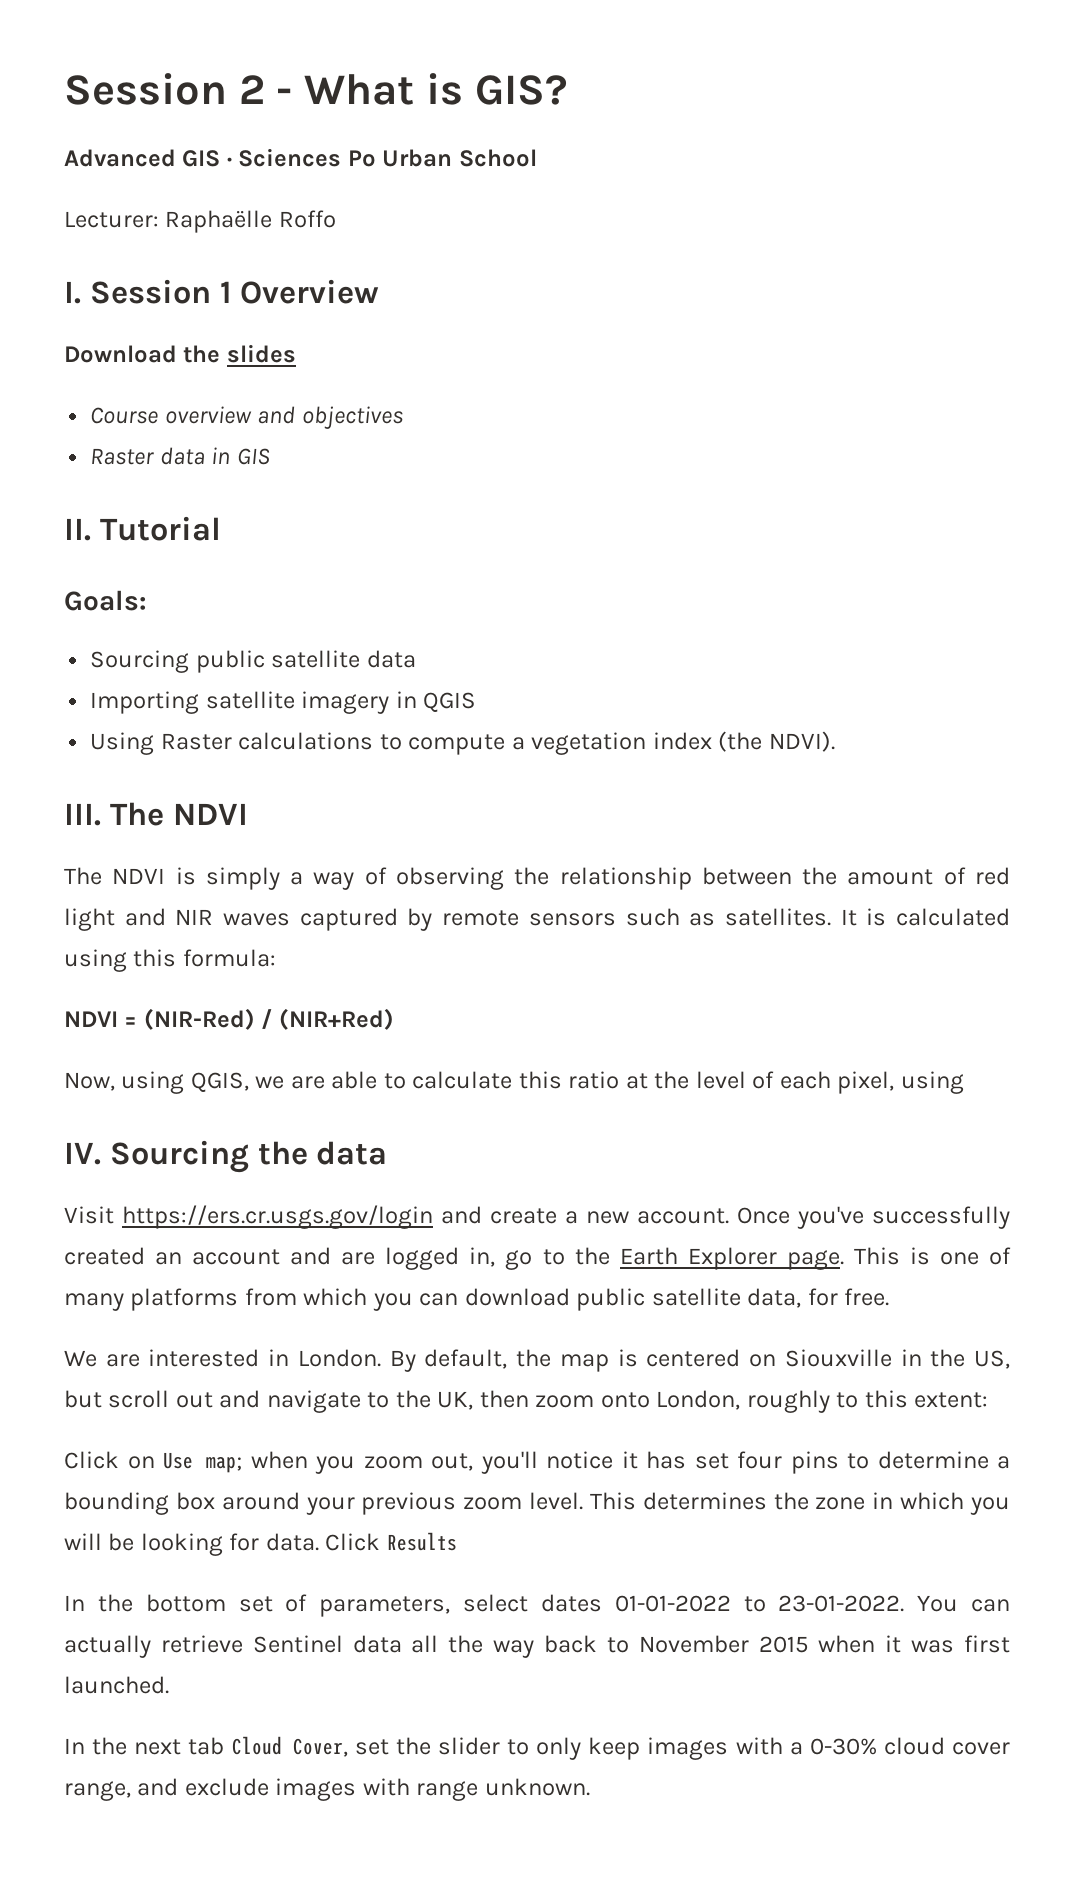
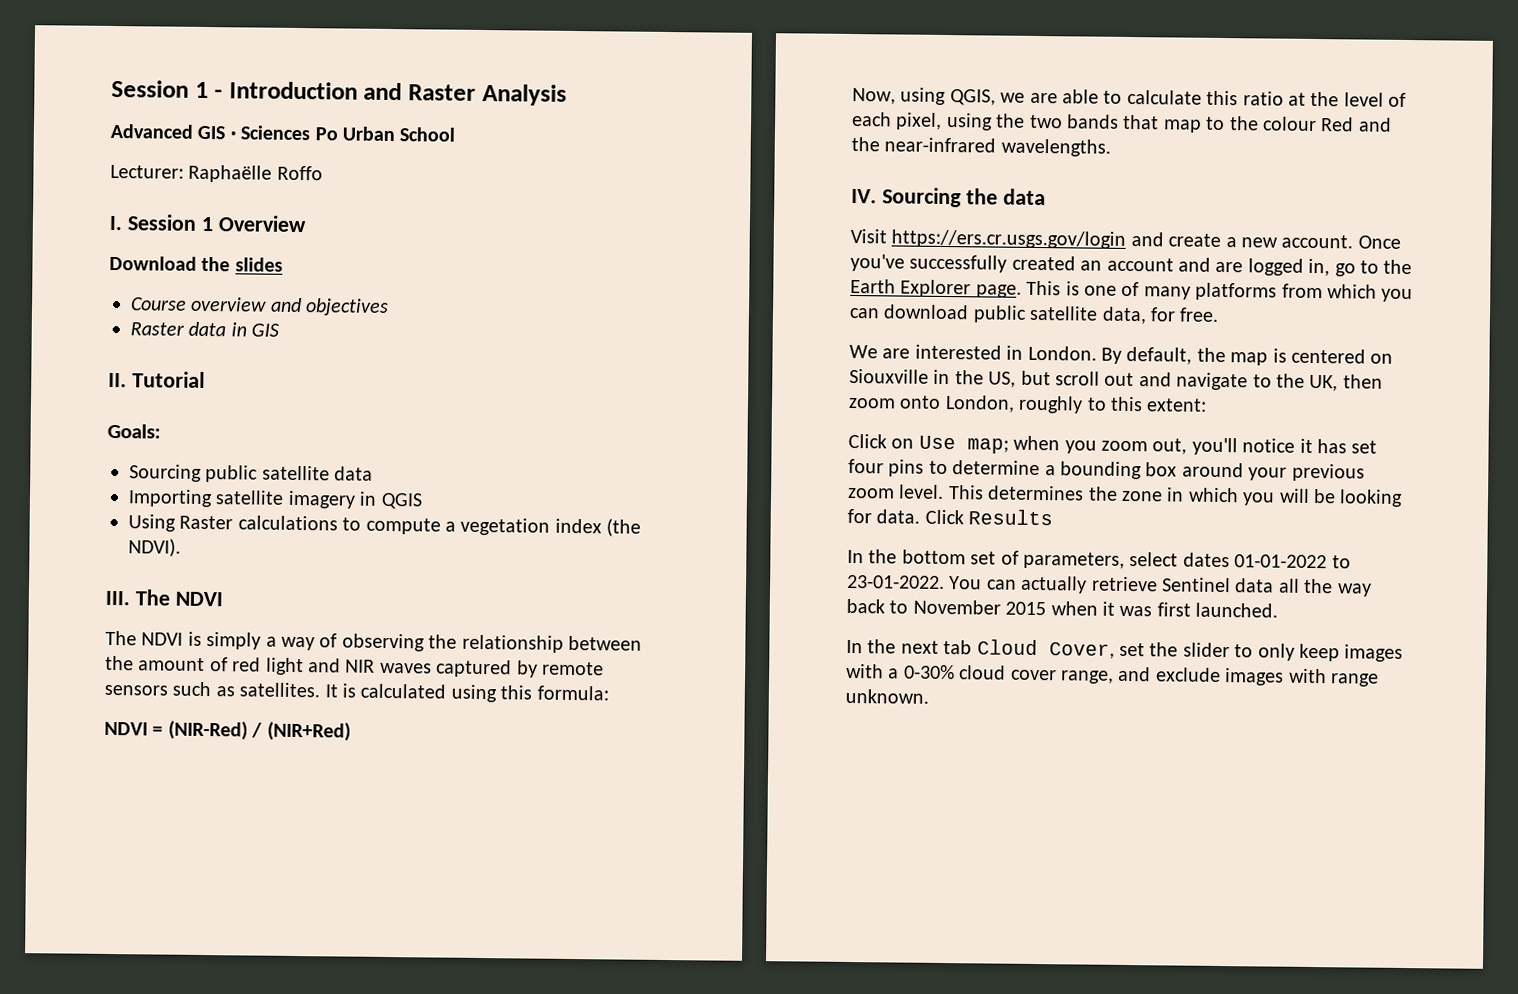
[64,73,567,105] Session 2 - What is GIS? -> [111,79,567,106] Session 1 - Introduction and Raster Analysis
(964, 1082) none -> [996,113,1392,133] [851,136,1111,157] the two bands that map to the colour Red and the near-infrared wavelengths.

